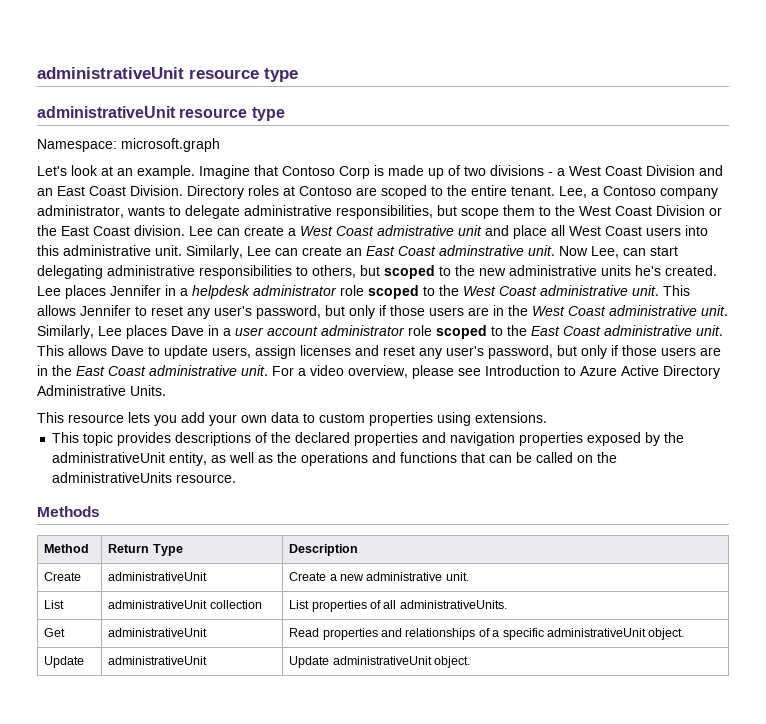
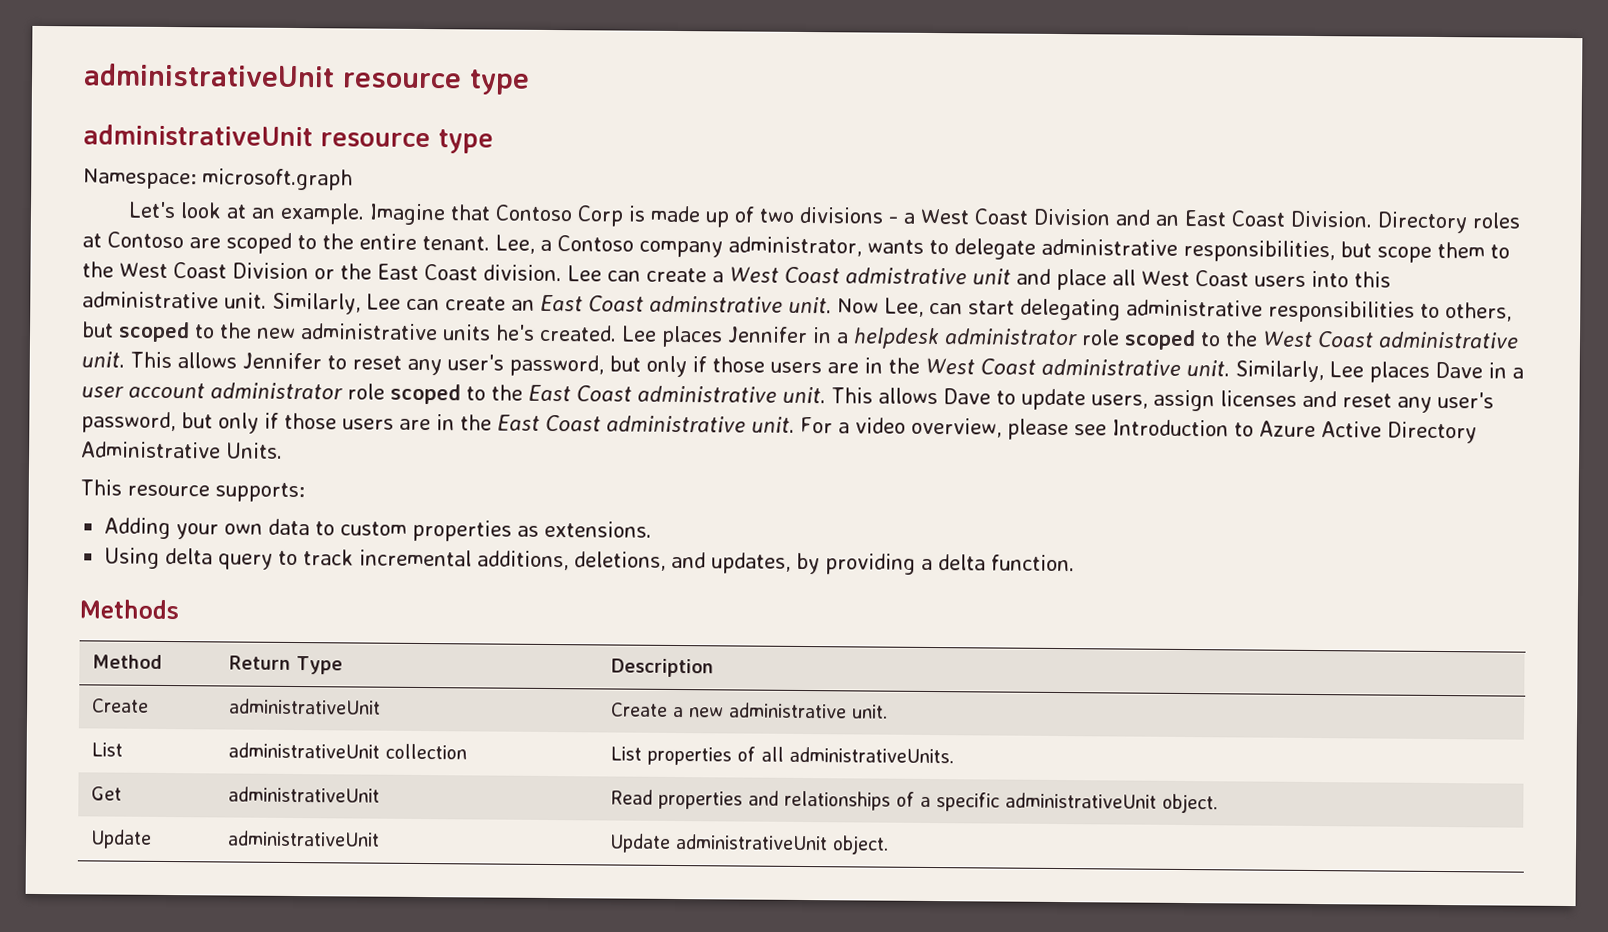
[128,412,205,426] lets you add -> [215,482,305,503] [104,517,172,540] supports: // Adding
[437,412,471,426] using -> [517,525,540,537] as
[52,432,685,446] [52,452,618,466] [52,472,237,483] This topic provides descriptions of the declared properties and navigation properties exposed by the administrativeUnit entity, as well as the operations and functions that can be called on the administrativeUnits resource. -> [104,547,1076,575] Using delta query to track incremental additions, deletions, and updates, by providing a delta function.

